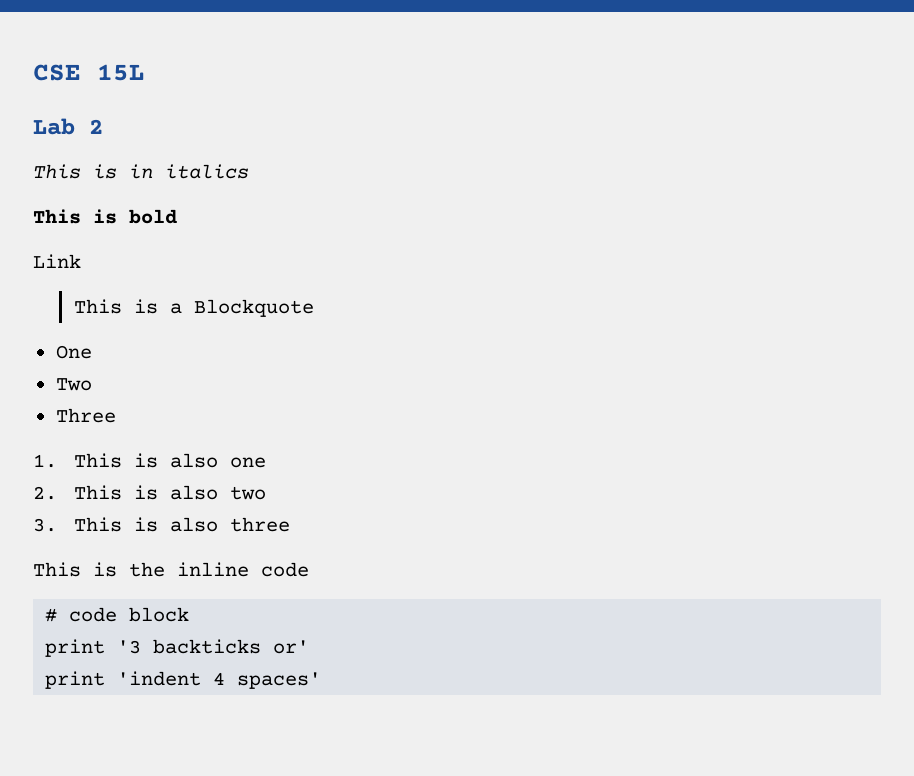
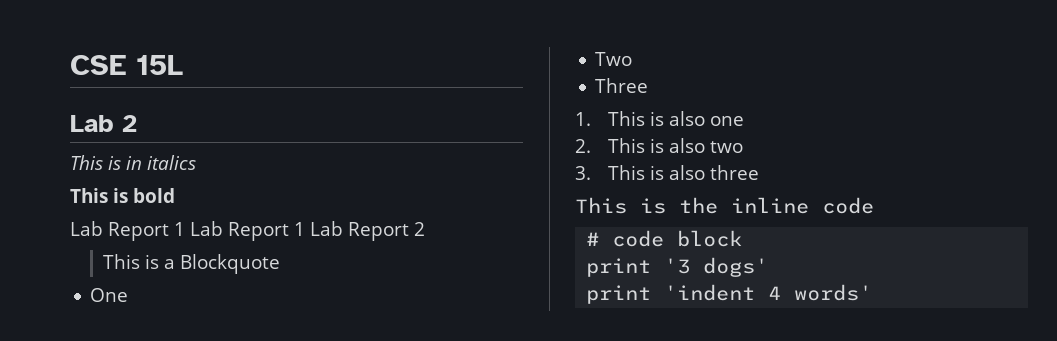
[33,254,81,268] Link -> [70,221,425,241] Lab Report 1 Lab Report 1 Lab Report 2
[153,639,310,654] backticks or' -> [703,257,769,277] dogs'
[237,672,322,689] spaces' -> [794,284,873,301] words'

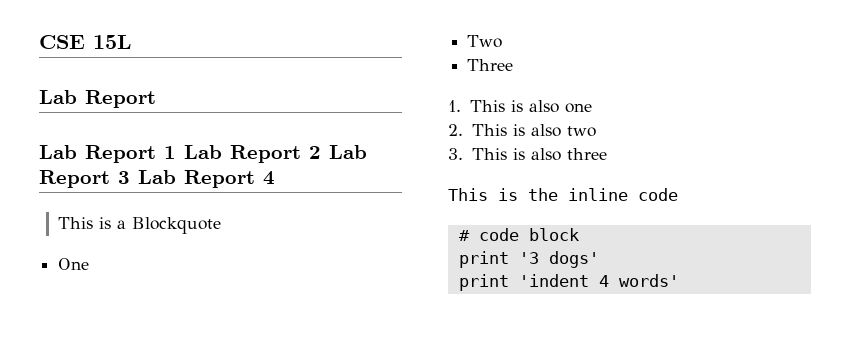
[122,115,137,132] [70,155,196,170] [70,188,175,203] [70,221,425,241] 2 // This is in italics // This is bold // Lab Report 1 Lab Report 1 Lab Report 2 -> [85,90,156,108] [39,145,367,163] [39,170,275,188] Report // Lab Report 1 Lab Report 2 Lab Report 3 Lab Report 4

